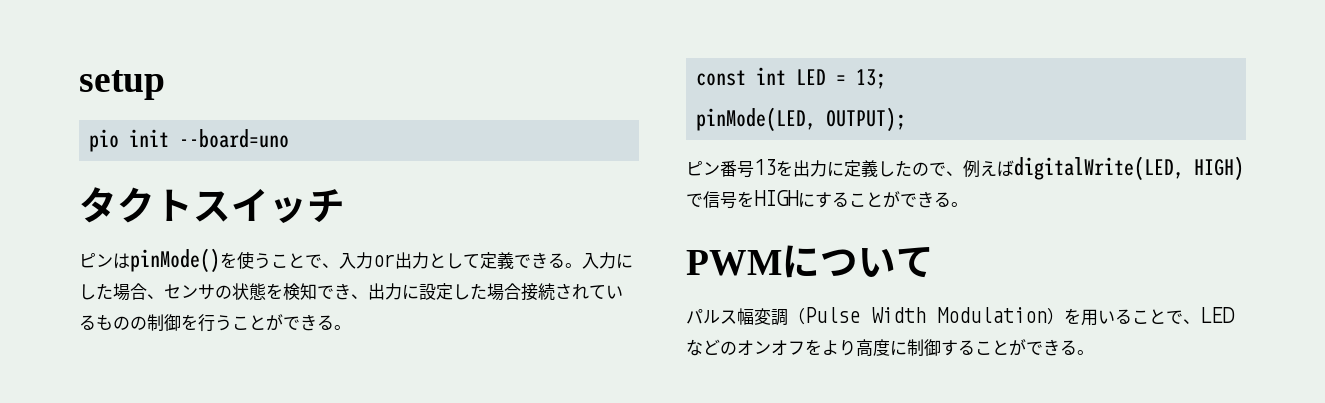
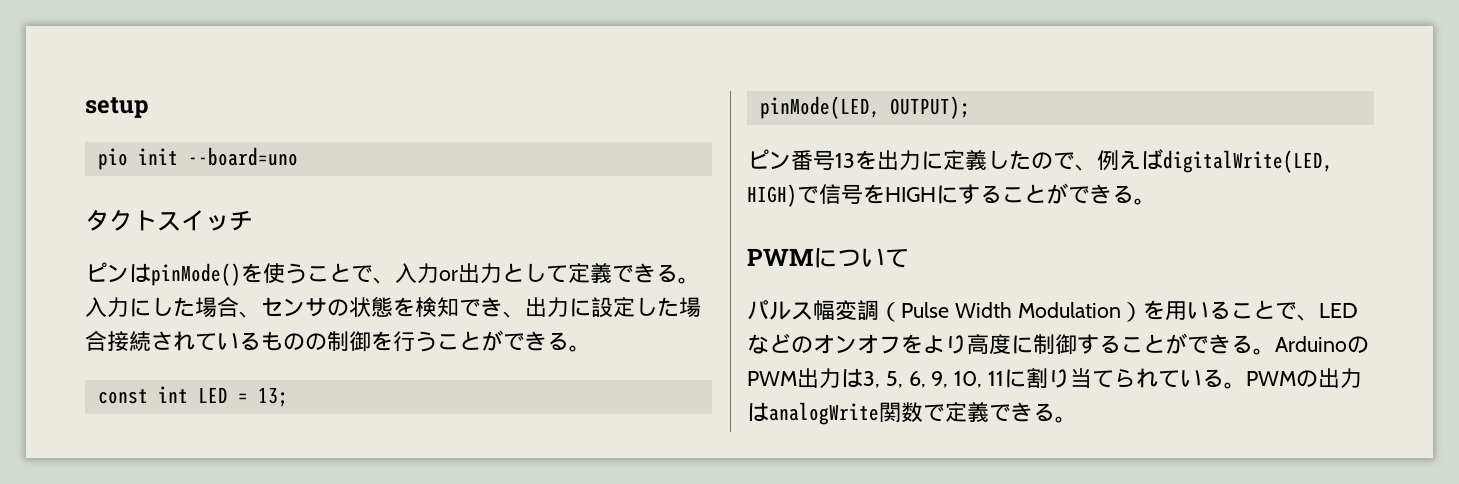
(1094, 352) none -> [1275,336,1369,353] [747,368,1363,389] [747,401,1077,425] ArduinoのPWM出力は3, 5, 6, 9, 10, 11に割り当てられている。PWMの出力はanalogWrite関数で定義できる。

